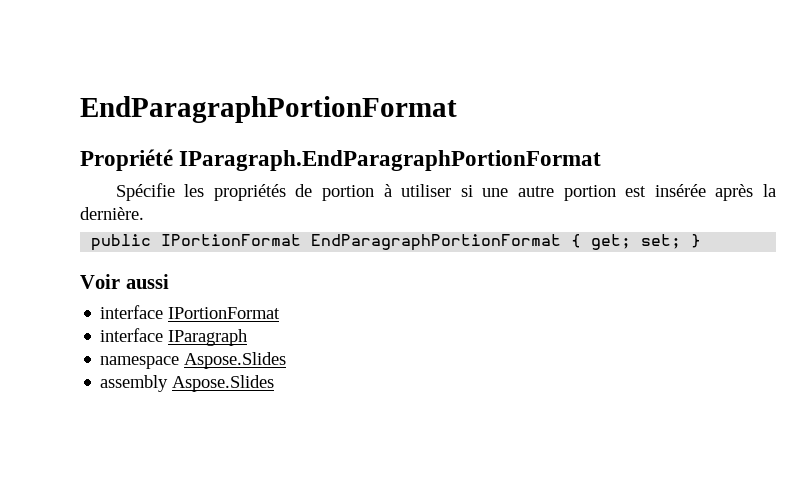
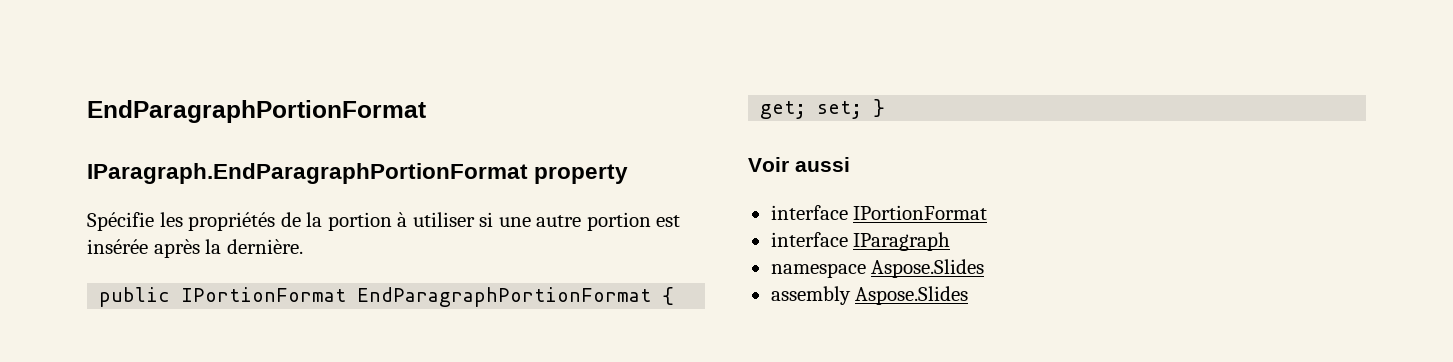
[80,149,173,171] Propriété -> (426, 111) none
(602, 160) none -> [534,164,629,184] property
(313, 190) none -> [306,212,323,227] la

